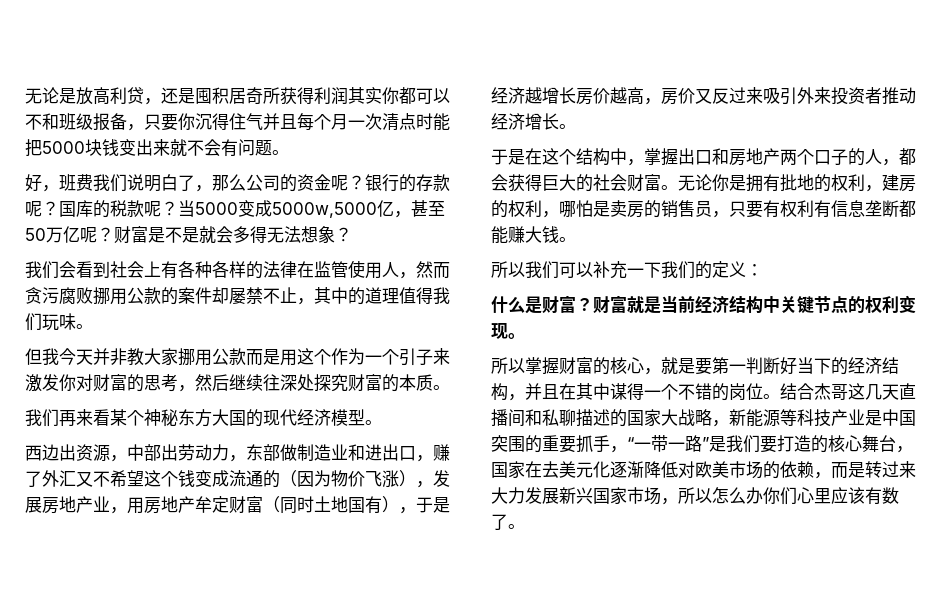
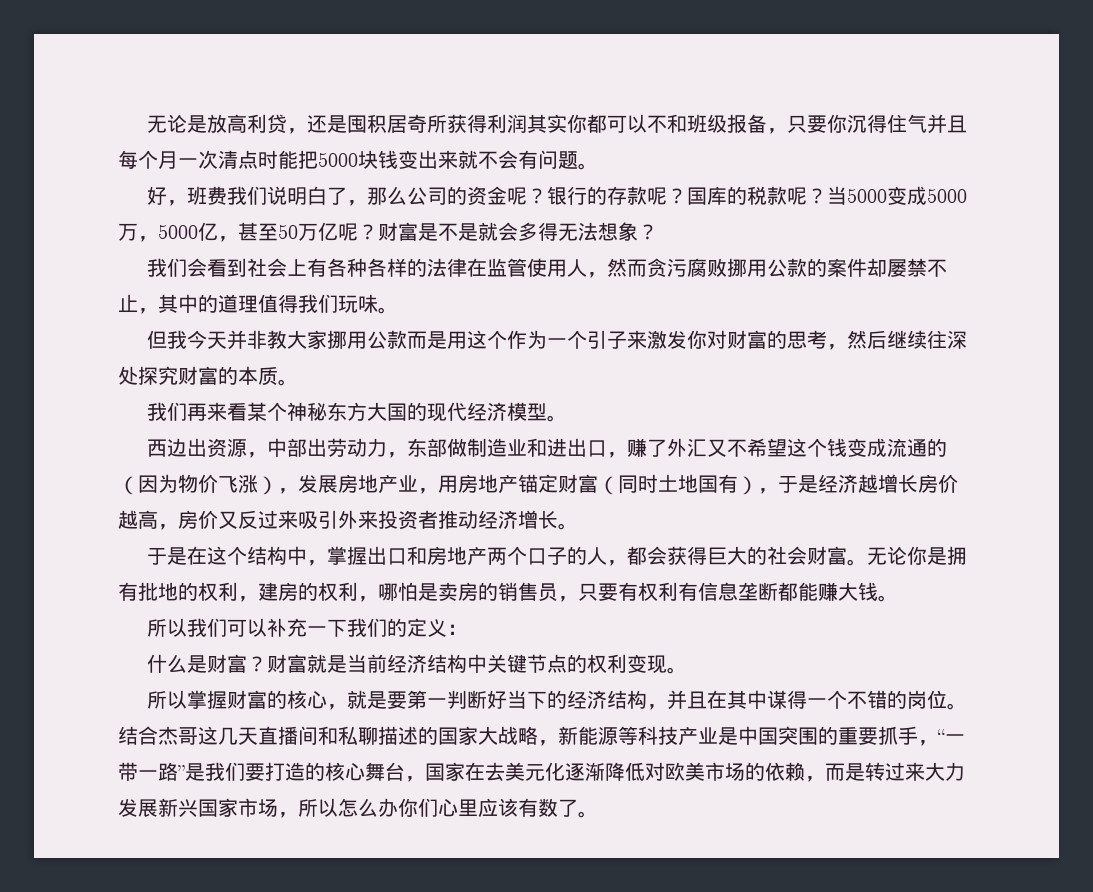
[272,202,377,218] 5000w,5000 -> [926,188,967,203] [118,223,198,242] 5000万，5000
[195,496,212,513] 牟 -> [518,474,538,493] 锚

